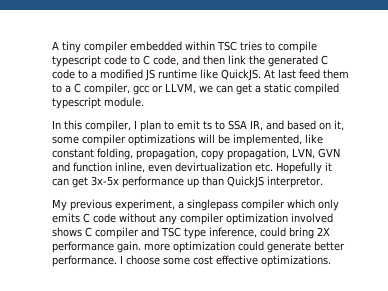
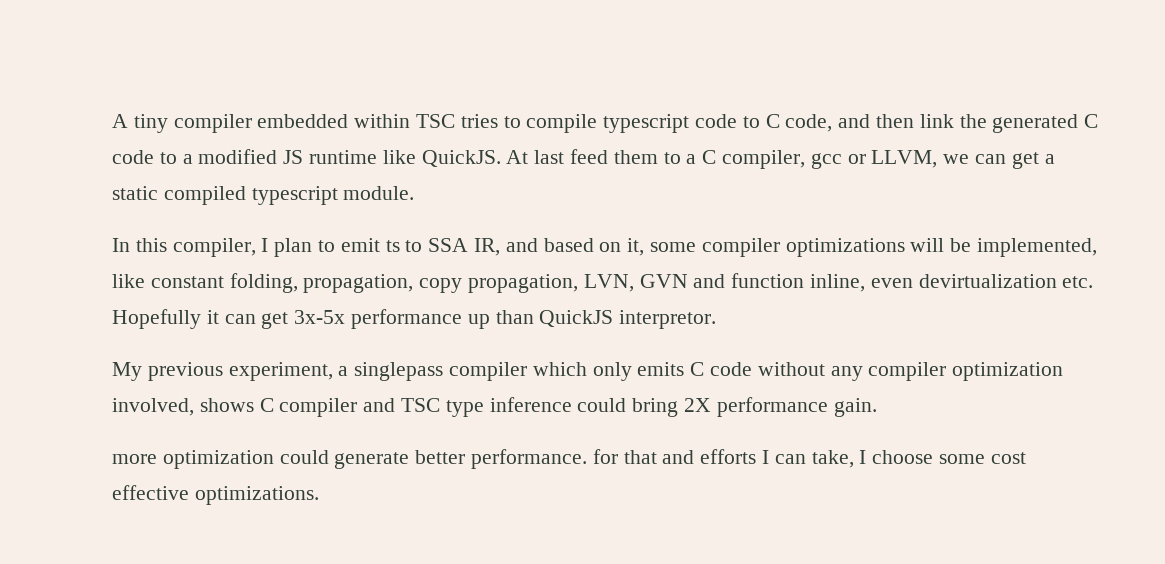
[291,213,333,223] involved -> [112,398,194,416] involved,
[209,227,257,238] inference, -> [489,397,572,412] inference
(141, 247) none -> (877, 407) //
(117, 261) none -> [592,449,854,468] for that and efforts I can take,

